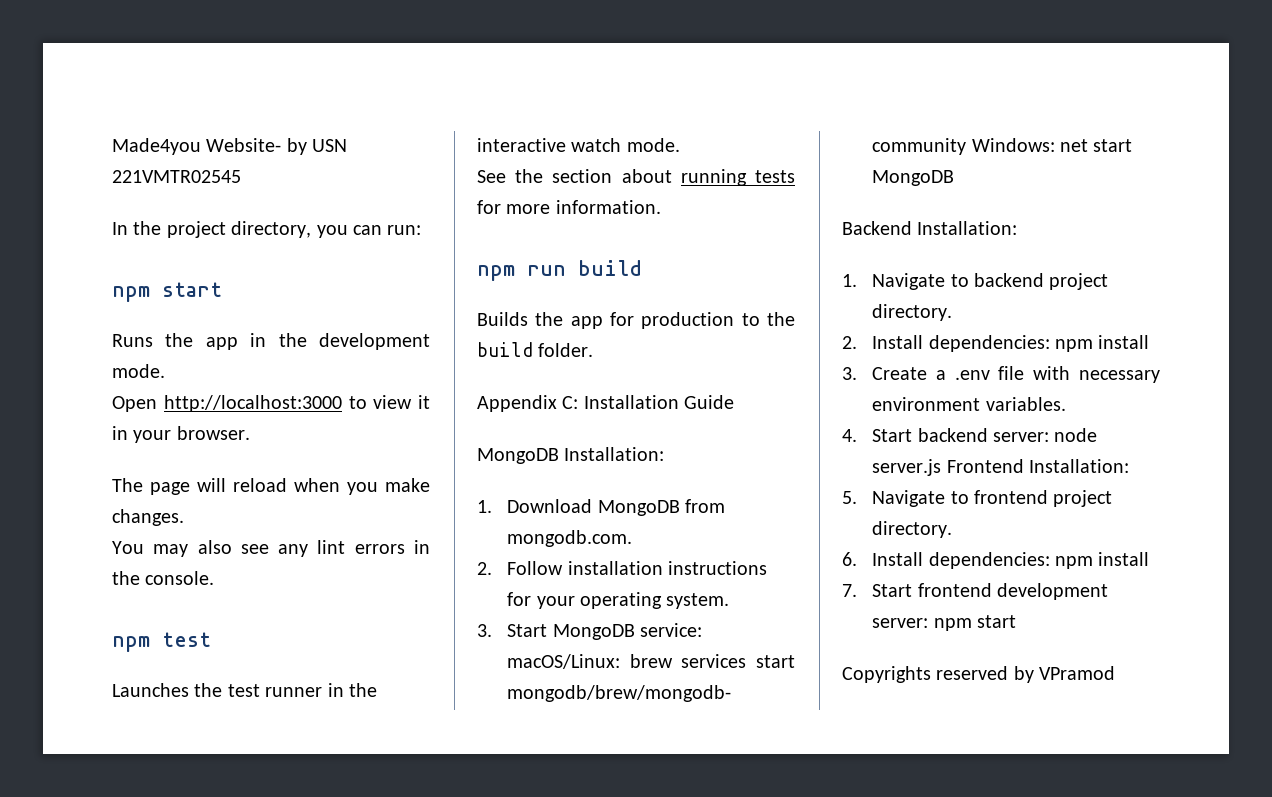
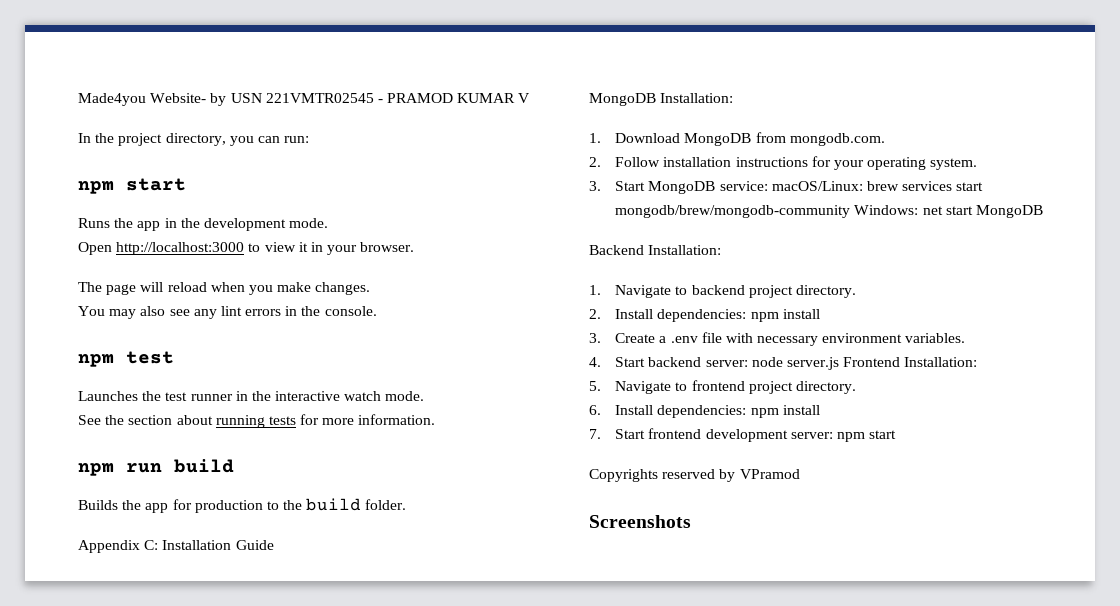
(241, 176) none -> [377,93,531,103] - PRAMOD KUMAR V
(1116, 673) none -> [589,515,691,528] // Screenshots

